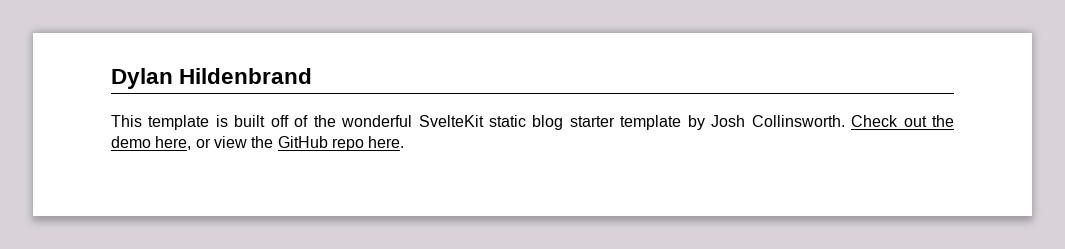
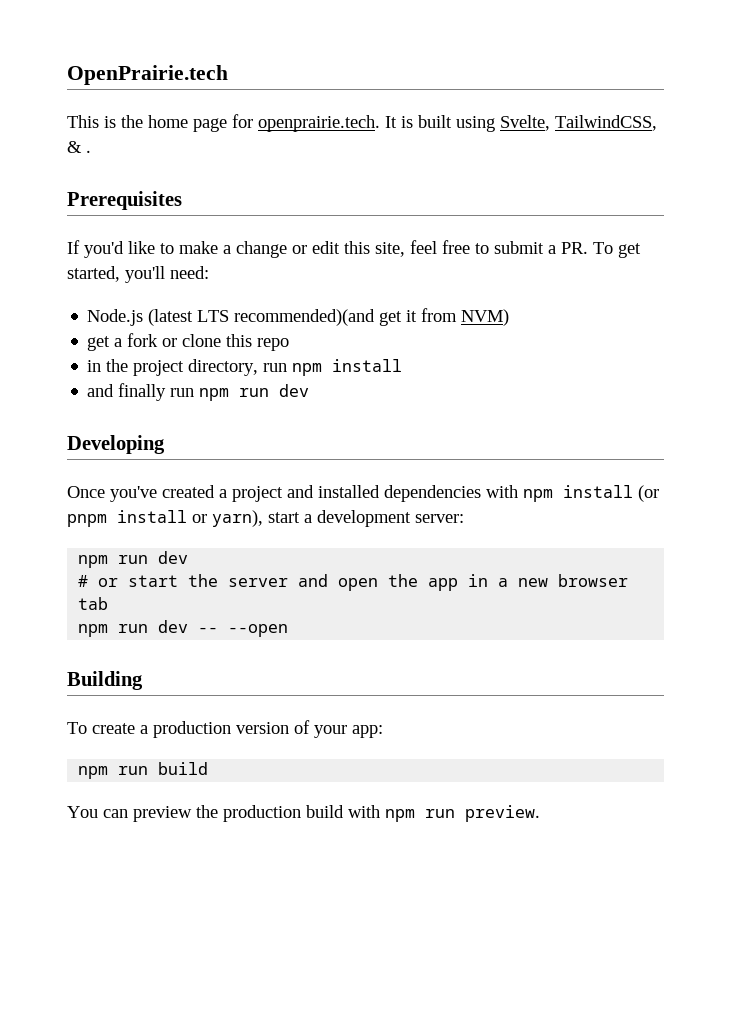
[111,68,313,89] Dylan Hildenbrand -> [67,65,228,85] OpenPrairie.tech
[148,115,955,130] [111,136,405,151] template is built off of the wonderful SvelteKit static blog starter template by Josh Collinsworth. Check out the demo here, or view the GitHub repo here. -> [104,114,657,132] [67,141,91,153] [67,191,182,210] [67,240,641,258] [67,266,209,283] [87,308,510,326] [87,333,290,351] [87,359,403,376] [87,383,310,401] [67,435,165,454] [67,485,659,502] [67,510,464,527] [78,551,189,568] [78,574,629,591] [78,597,109,610] [78,620,289,637] [67,671,143,690] [67,720,383,738] [78,762,209,779] [67,805,540,822] is the home page for openprairie.tech. It is built using Svelte, TailwindCSS, & . // Prerequisites // If you'd like to make a change or edit this site, feel free to submit a PR. To get started, you'll need: // Node.js (latest LTS recommended)(and get it from NVM) // get a fork or clone this repo // in the project directory, run npm install // and finally run npm run dev // Developing // Once you've created a project and installed dependencies with npm install (or pnpm install or yarn), start a development server: // npm run dev // # or start the server and open the app in a new browser tab // npm run dev -- --open // Building // To create a production version of your app: // npm run build // You can preview the production build with npm run preview.

